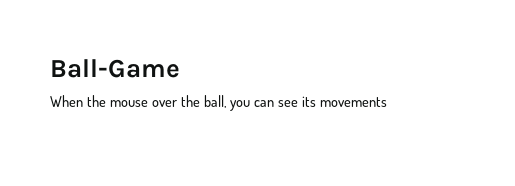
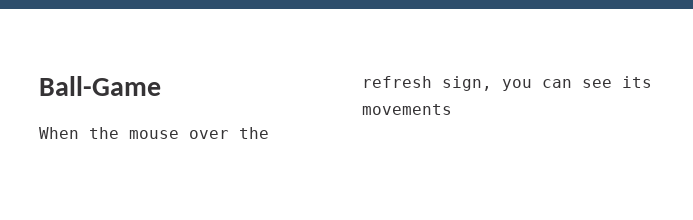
[203,95,227,108] ball, -> [362,76,492,91] refresh sign,

